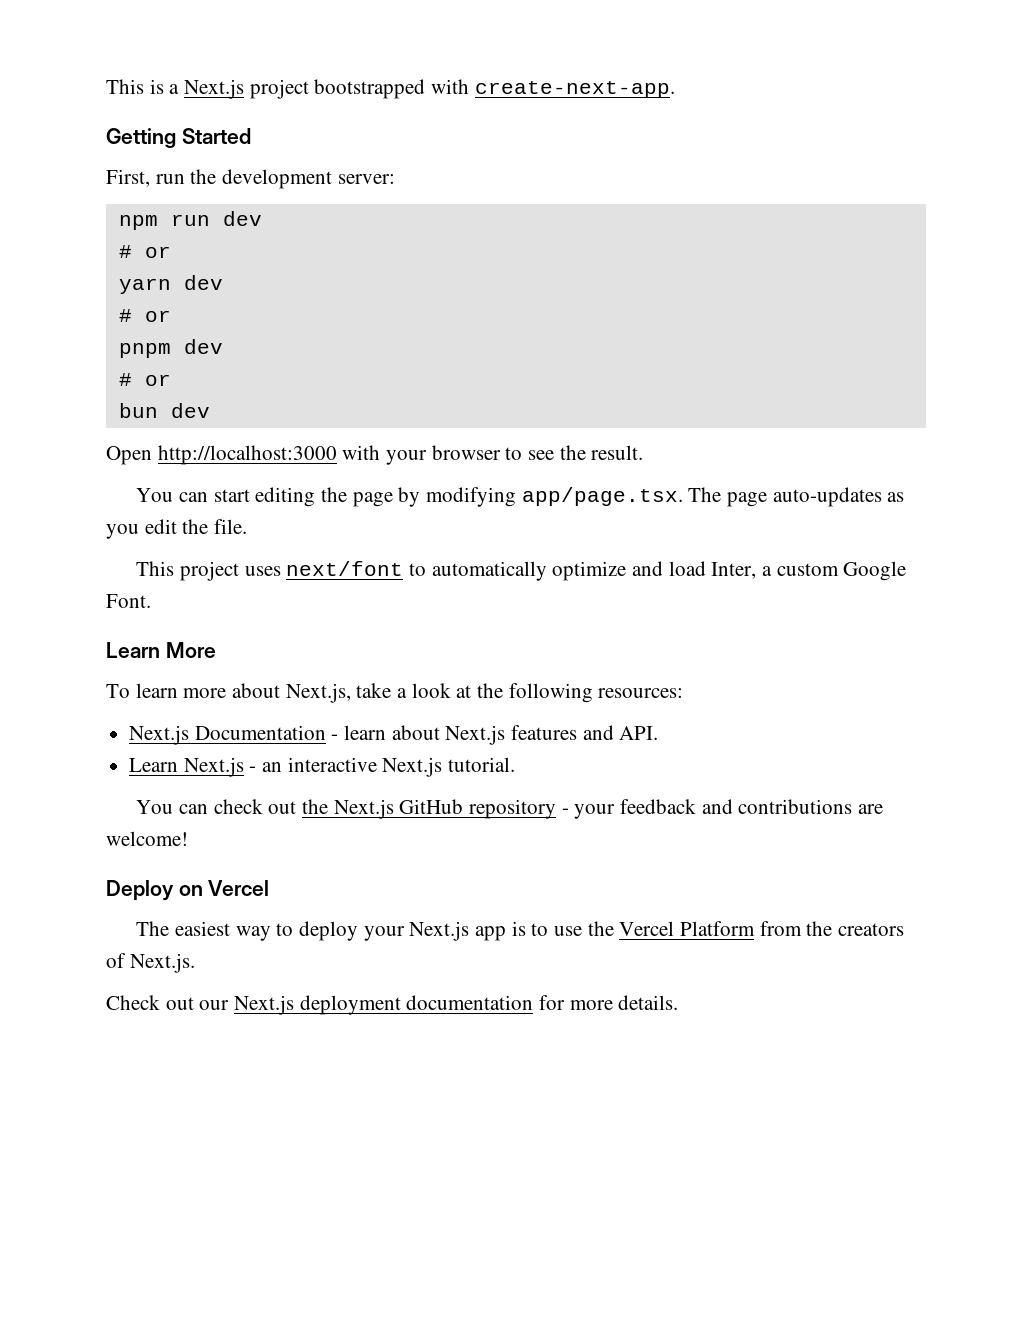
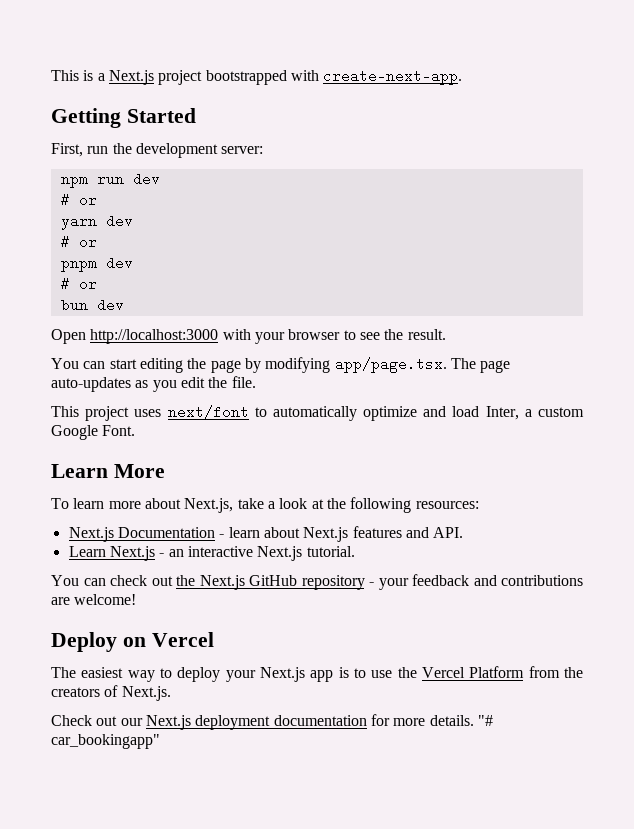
(679, 1002) none -> [477,715,493,726] [51,734,160,749] "# car_bookingapp"

